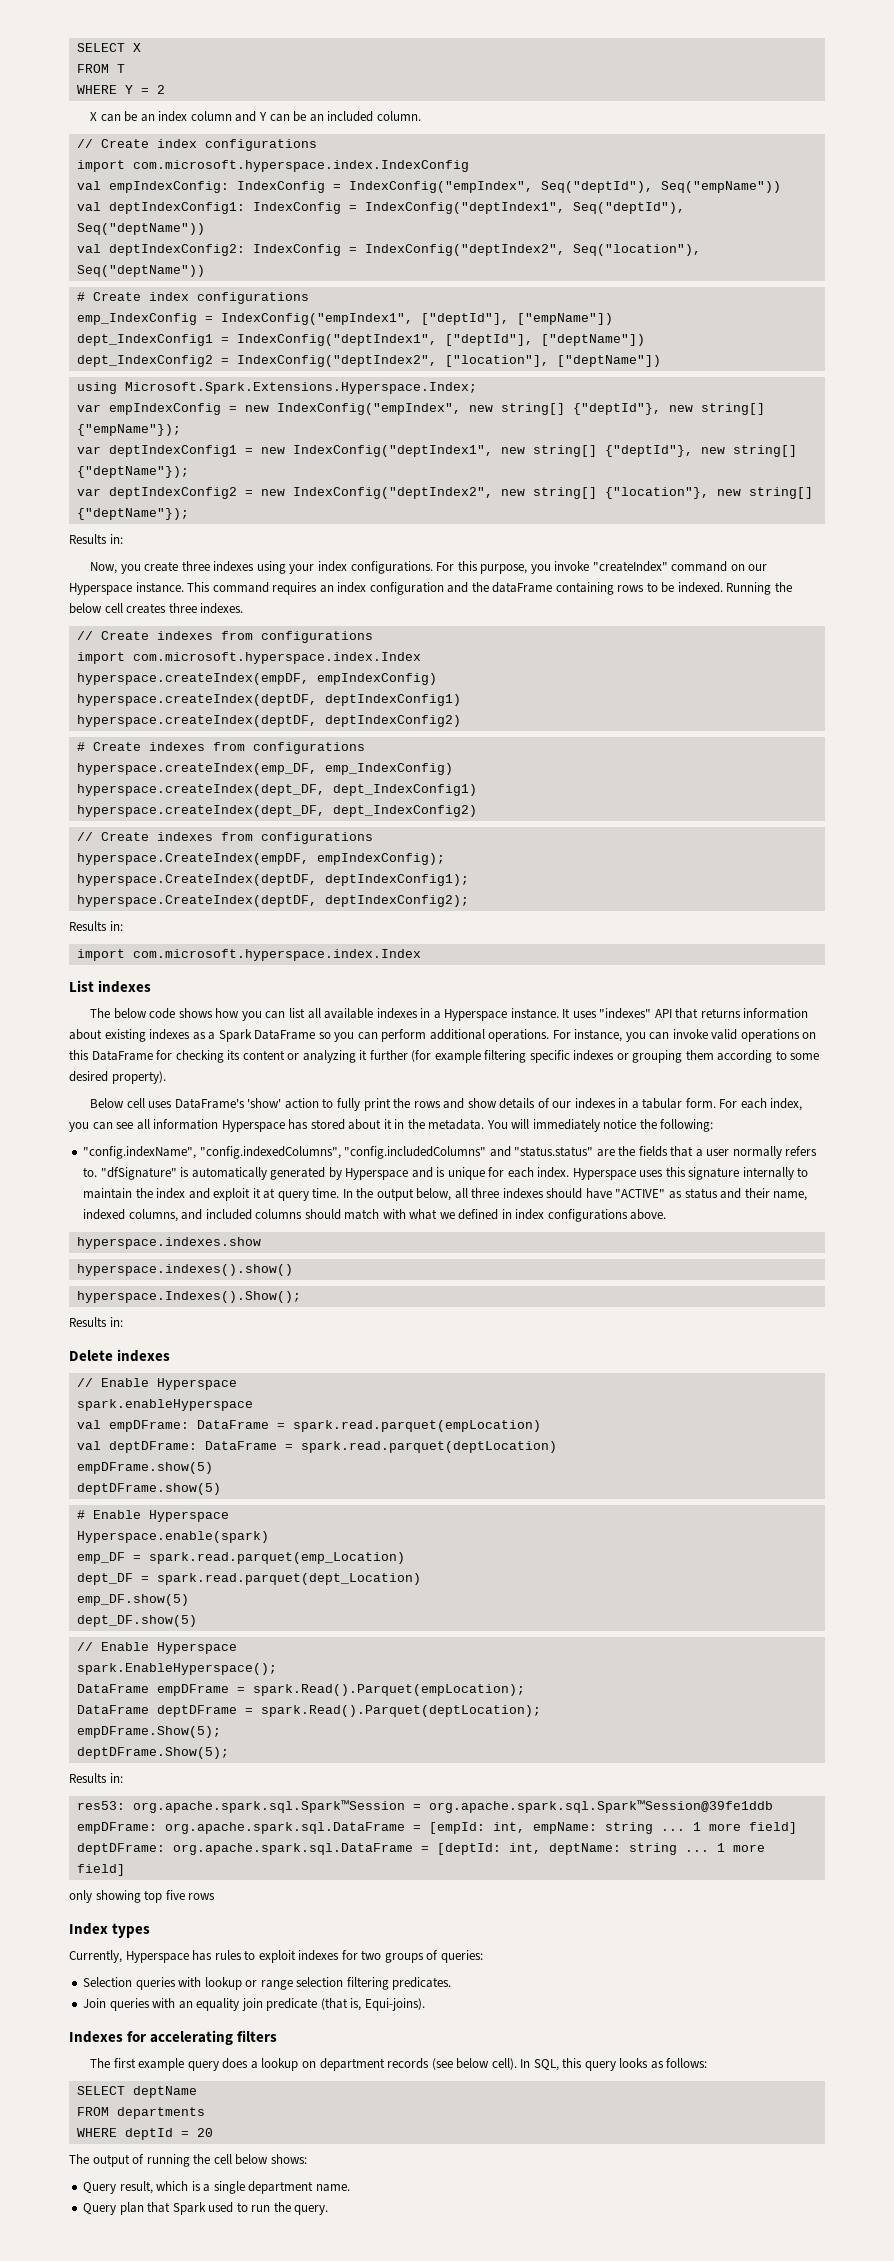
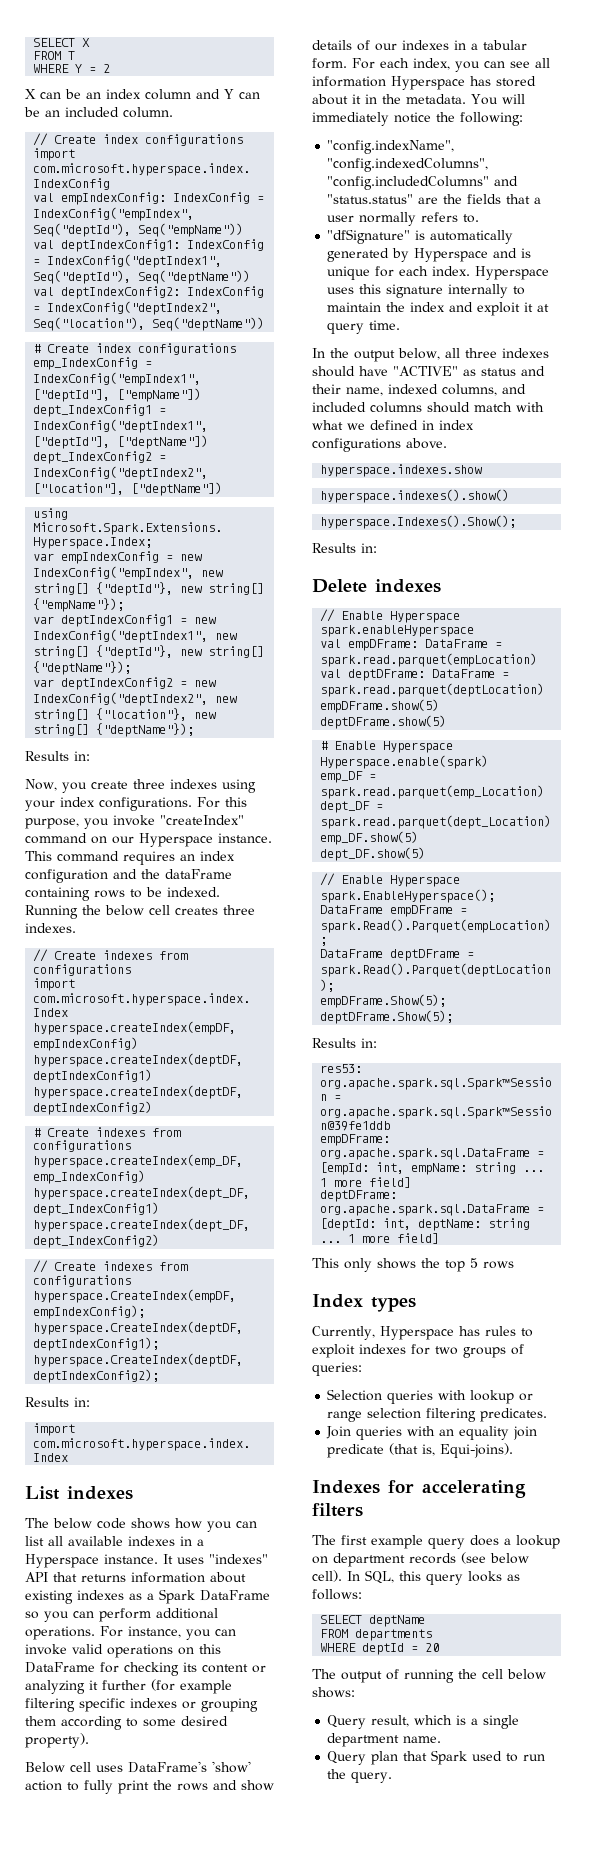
(98, 1172) none -> (480, 218) //
(340, 1193) none -> (401, 325) //
[69,1890,185,1903] only showing top five -> [312,1258,478,1272] This only shows the top 5

